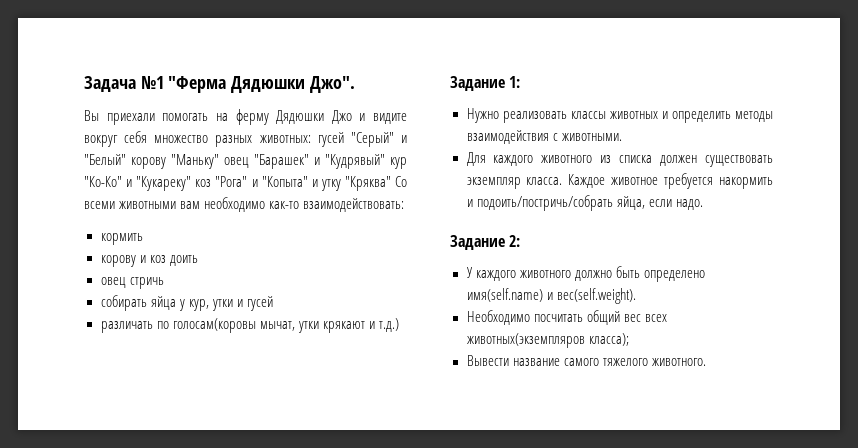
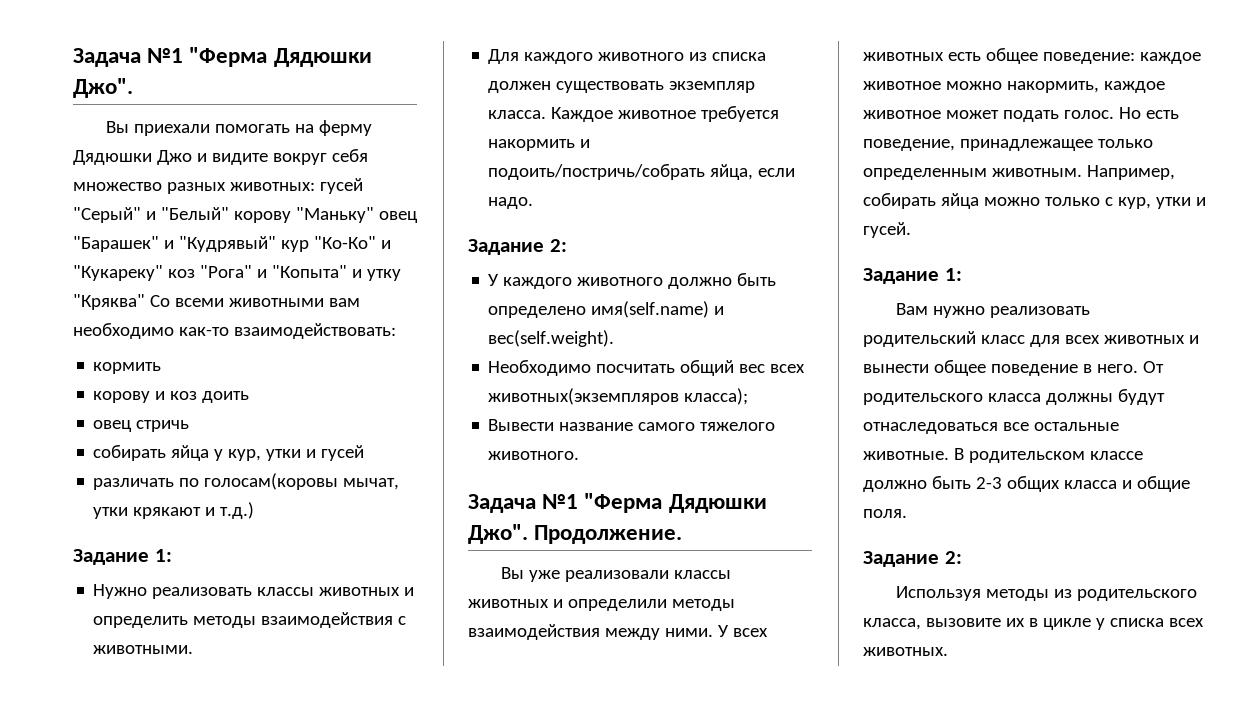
(706, 362) none -> [468,493,767,513] [468,524,683,544] [501,567,732,582] [468,599,735,611] [468,624,768,640] [863,48,1201,64] [863,81,1165,93] [863,107,1179,122] [863,139,1153,151] [863,165,1175,180] [863,193,1206,209] [863,222,911,238] [863,268,962,284] [896,303,1091,318] [863,331,1199,347] [863,360,1164,376] [863,389,1165,405] [863,422,1119,434] [863,448,1143,463] [863,476,1190,492] [863,509,907,518] [863,551,962,567] [896,586,1198,601] [863,618,1204,630] [863,647,948,656] // Задача №1 "Ферма Дядюшки Джо". Продолжение. // Вы уже реализовали классы животных и определили методы взаимодействия между ними. У всех животных есть общее поведение: каждое животное можно накормить, каждое животное может подать голос. Но есть поведение, принадлежащее только определенным животным. Например, собирать яйца можно только с кур, утки и гусей. // Задание 1: // Вам нужно реализовать родительский класс для всех животных и вынести общее поведение в него. От родительского класса должны будут отнаследоваться все остальные животные. В родительском классе должно быть 2-3 общих класса и общие поля. // Задание 2: // Используя методы из родительского класса, вызовите их в цикле у списка всех животных.

